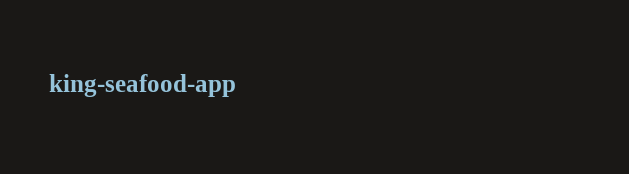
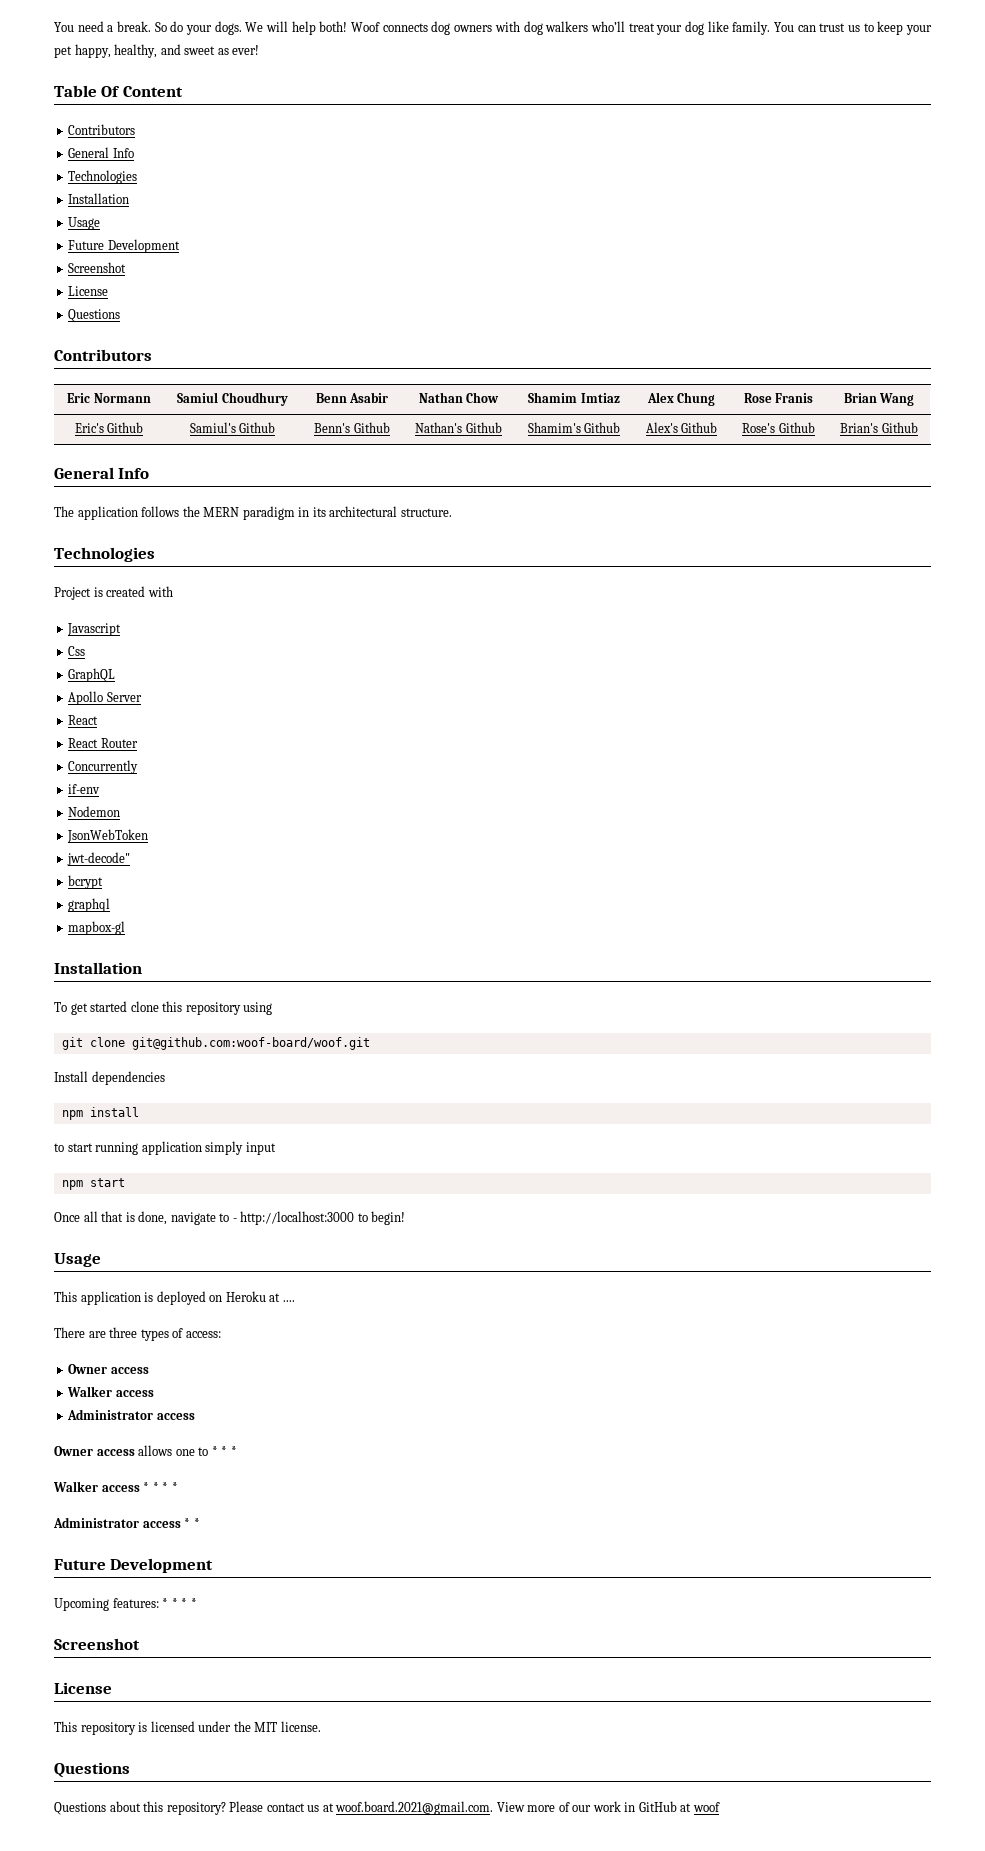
[49,74,236,97] king-seafood-app -> [54,21,932,35] [54,44,260,58] [54,85,183,97] [68,124,136,135] [68,147,134,158] [68,170,138,184] [68,193,130,204] [68,217,101,230] [68,239,180,253] [68,262,127,273] [68,286,109,296] [68,309,121,322] [54,349,152,361] [67,393,151,403] [177,392,288,406] [315,392,389,403] [418,392,500,403] [528,392,620,403] [646,392,716,406] [743,393,814,403] [843,393,915,406] [74,422,144,433] [189,422,276,433] [314,422,390,433] [415,422,502,433] [527,422,621,433] [645,422,718,433] [742,422,815,433] [840,422,918,433] [54,467,150,479] [54,506,452,520] [54,547,155,562] [54,586,173,600] [67,623,122,636] [68,646,86,656] [68,668,116,682] [68,691,142,705] [68,715,99,725] [68,738,138,748] [68,760,139,774] [68,784,101,794] [68,806,121,817] [67,829,149,843] [67,852,131,866] [68,875,104,889] [68,898,111,912] [68,921,126,935] [54,962,142,974] [54,1001,273,1015] [61,1037,370,1050] [54,1071,165,1085] [61,1107,139,1120] [54,1141,276,1155] [61,1178,125,1190] [54,1211,406,1225] [54,1253,101,1267] [54,1291,295,1305] [54,1327,221,1341] [68,1364,149,1374] [67,1386,154,1397] [67,1409,195,1420] [54,1445,237,1456] [53,1481,178,1492] [53,1517,200,1528] [54,1558,214,1573] [54,1598,197,1611] [54,1638,140,1650] [54,1682,112,1694] [54,1721,321,1735] [54,1762,130,1778] [54,1801,720,1815] You need a break. So do your dogs. We will help both! Woof connects dog owners with dog walkers who’ll treat your dog like family. You can trust us to keep your pet happy, healthy, and sweet as ever! // Table Of Content // Contributors // General Info // Technologies // Installation // Usage // Future Development // Screenshot // License // Questions // Contributors // Eric Normann | Samiul Choudhury | Benn Asabir | Nathan Chow | Shamim Imtiaz | Alex Chung | Rose Franis | Brian Wang // Eric's Github | Samiul's Github | Benn's Github | Nathan's Github | Shamim's Github | Alex's Github | Rose's Github | Brian's Github // General Info // The application follows the MERN paradigm in its architectural structure. // Technologies // Project is created with // Javascript // Css // GraphQL // Apollo Server // React // React Router // Concurrently // if-env // Nodemon // JsonWebToken // jwt-decode" // bcrypt // graphql // mapbox-gl // Installation // To get started clone this repository using // git clone git@github.com:woof-board/woof.git // Install dependencies // npm install // to start running application simply input // npm start // Once all that is done, navigate to - http://localhost:3000 to begin! // Usage // This application is deployed on Heroku at .... // There are three types of access: // Owner access // Walker access // Administrator access // Owner access allows one to * * * // Walker access * * * * // Administrator access * * // Future Development // Upcoming features: * * * * // Screenshot // License // This repository is licensed under the MIT license. // Questions // Questions about this repository? Please contact us at woof.board.2021@gmail.com. View more of our work in GitHub at woof

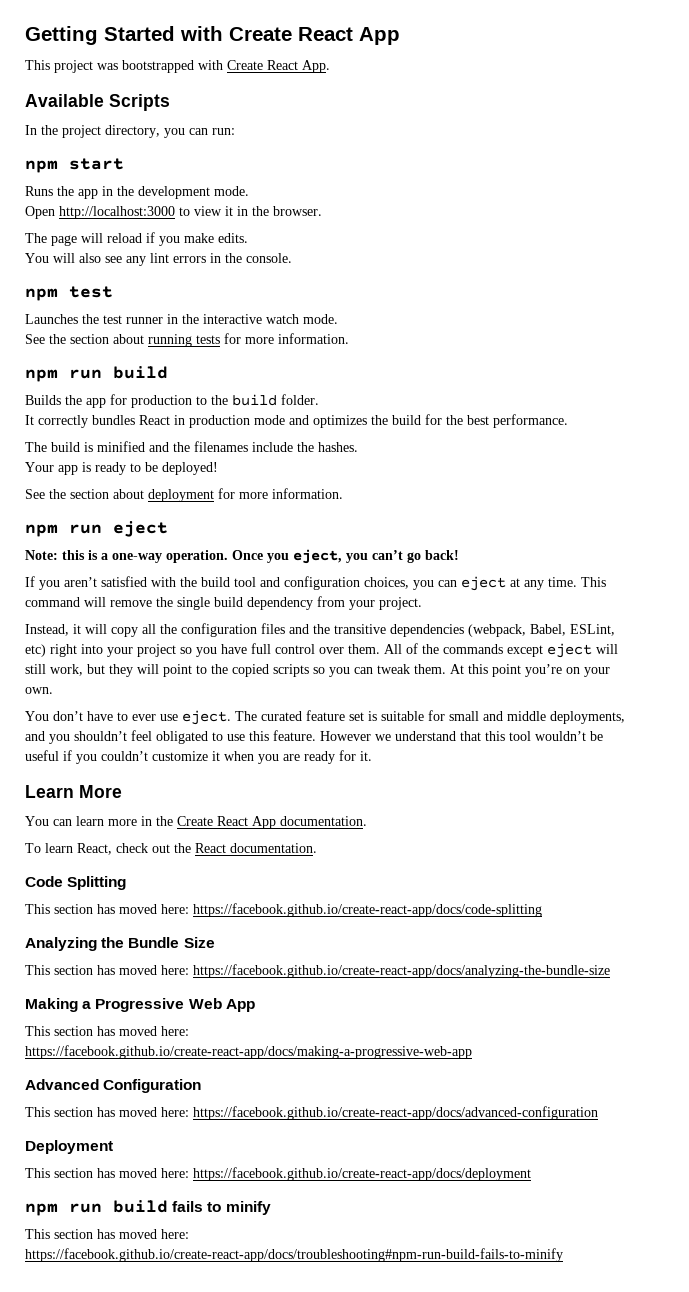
[54,21,932,35] [54,44,260,58] [54,85,183,97] [68,124,136,135] [68,147,134,158] [68,170,138,184] [68,193,130,204] [68,217,101,230] [68,239,180,253] [68,262,127,273] [68,286,109,296] [68,309,121,322] [54,349,152,361] [67,393,151,403] [177,392,288,406] [315,392,389,403] [418,392,500,403] [528,392,620,403] [646,392,716,406] [743,393,814,403] [843,393,915,406] [74,422,144,433] [189,422,276,433] [314,422,390,433] [415,422,502,433] [527,422,621,433] [645,422,718,433] [742,422,815,433] [840,422,918,433] [54,467,150,479] [54,506,452,520] [54,547,155,562] [54,586,173,600] [67,623,122,636] [68,646,86,656] [68,668,116,682] [68,691,142,705] [68,715,99,725] [68,738,138,748] [68,760,139,774] [68,784,101,794] [68,806,121,817] [67,829,149,843] [67,852,131,866] [68,875,104,889] [68,898,111,912] [68,921,126,935] [54,962,142,974] [54,1001,273,1015] [61,1037,370,1050] [54,1071,165,1085] [61,1107,139,1120] [54,1141,276,1155] [61,1178,125,1190] [54,1211,406,1225] [54,1253,101,1267] [54,1291,295,1305] [54,1327,221,1341] [68,1364,149,1374] [67,1386,154,1397] [67,1409,195,1420] [54,1445,237,1456] [53,1481,178,1492] [53,1517,200,1528] [54,1558,214,1573] [54,1598,197,1611] [54,1638,140,1650] [54,1682,112,1694] [54,1721,321,1735] [54,1762,130,1778] [54,1801,720,1815] You need a break. So do your dogs. We will help both! Woof connects dog owners with dog walkers who’ll treat your dog like family. You can trust us to keep your pet happy, healthy, and sweet as ever! // Table Of Content // Contributors // General Info // Technologies // Installation // Usage // Future Development // Screenshot // License // Questions // Contributors // Eric Normann | Samiul Choudhury | Benn Asabir | Nathan Chow | Shamim Imtiaz | Alex Chung | Rose Franis | Brian Wang // Eric's Github | Samiul's Github | Benn's Github | Nathan's Github | Shamim's Github | Alex's Github | Rose's Github | Brian's Github // General Info // The application follows the MERN paradigm in its architectural structure. // Technologies // Project is created with // Javascript // Css // GraphQL // Apollo Server // React // React Router // Concurrently // if-env // Nodemon // JsonWebToken // jwt-decode" // bcrypt // graphql // mapbox-gl // Installation // To get started clone this repository using // git clone git@github.com:woof-board/woof.git // Install dependencies // npm install // to start running application simply input // npm start // Once all that is done, navigate to - http://localhost:3000 to begin! // Usage // This application is deployed on Heroku at .... // There are three types of access: // Owner access // Walker access // Administrator access // Owner access allows one to * * * // Walker access * * * * // Administrator access * * // Future Development // Upcoming features: * * * * // Screenshot // License // This repository is licensed under the MIT license. // Questions // Questions about this repository? Please contact us at woof.board.2021@gmail.com. View more of our work in GitHub at woof -> [25,26,400,45] [25,60,330,73] [25,94,170,111] [25,125,235,138] [25,158,124,173] [25,186,249,199] [25,206,322,219] [25,232,248,246] [25,253,292,266] [25,286,113,301] [25,314,338,324] [25,333,349,347] [25,366,168,382] [25,394,319,408] [25,414,568,428] [25,441,358,452] [25,462,218,475] [25,488,343,502] [25,521,168,537] [25,549,459,564] [25,576,606,591] [25,596,422,610] [25,623,615,637] [25,643,618,658] [25,664,610,677] [25,687,53,694] [25,710,625,725] [25,730,603,744] [25,750,372,764] [25,785,122,798] [25,816,367,829] [25,843,317,855] [25,876,127,890] [25,903,542,917] [25,937,215,951] [25,964,610,978] [25,998,255,1012] [25,1026,189,1036] [25,1045,472,1059] [25,1079,202,1093] [25,1106,598,1120] [25,1140,113,1154] [25,1167,531,1181] [25,1200,271,1216] [25,1229,189,1239] [25,1248,563,1262] Getting Started with Create React App // This project was bootstrapped with Create React App. // Available Scripts // In the project directory, you can run: // npm start // Runs the app in the development mode. // Open http://localhost:3000 to view it in the browser. // The page will reload if you make edits. // You will also see any lint errors in the console. // npm test // Launches the test runner in the interactive watch mode. // See the section about running tests for more information. // npm run build // Builds the app for production to the build folder. // It correctly bundles React in production mode and optimizes the build for the best performance. // The build is minified and the filenames include the hashes. // Your app is ready to be deployed! // See the section about deployment for more information. // npm run eject // Note: this is a one-way operation. Once you eject, you can’t go back! // If you aren’t satisfied with the build tool and configuration choices, you can eject at any time. This command will remove the single build dependency from your project. // Instead, it will copy all the configuration files and the transitive dependencies (webpack, Babel, ESLint, etc) right into your project so you have full control over them. All of the commands except eject will still work, but they will point to the copied scripts so you can tweak them. At this point you’re on your own. // You don’t have to ever use eject. The curated feature set is suitable for small and middle deployments, and you shouldn’t feel obligated to use this feature. However we understand that this tool wouldn’t be useful if you couldn’t customize it when you are ready for it. // Learn More // You can learn more in the Create React App documentation. // To learn React, check out the React documentation. // Code Splitting // This section has moved here: https://facebook.github.io/create-react-app/docs/code-splitting // Analyzing the Bundle Size // This section has moved here: https://facebook.github.io/create-react-app/docs/analyzing-the-bundle-size // Making a Progressive Web App // This section has moved here: https://facebook.github.io/create-react-app/docs/making-a-progressive-web-app // Advanced Configuration // This section has moved here: https://facebook.github.io/create-react-app/docs/advanced-configuration // Deployment // This section has moved here: https://facebook.github.io/create-react-app/docs/deployment // npm run build fails to minify // This section has moved here: https://facebook.github.io/create-react-app/docs/troubleshooting#npm-run-build-fails-to-minify

